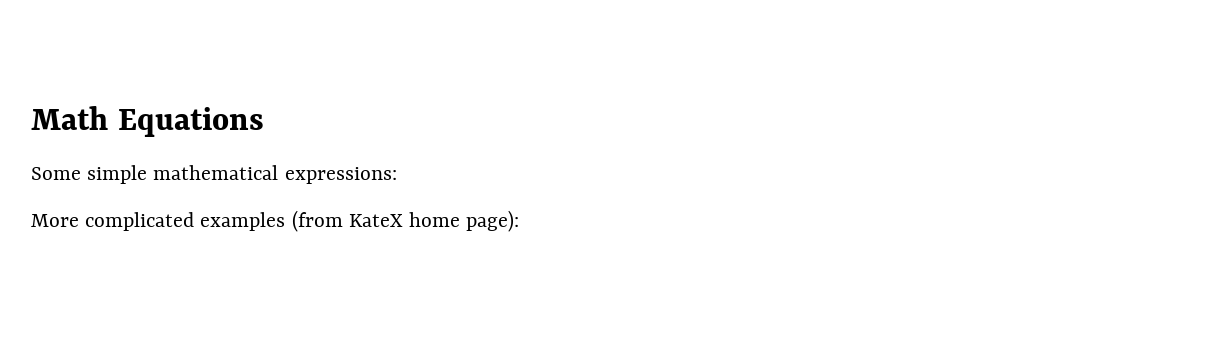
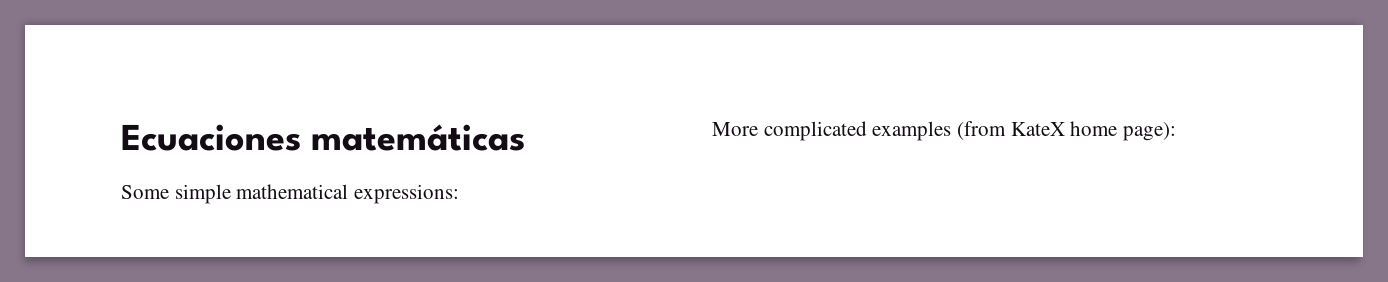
[31,106,264,137] Math Equations -> [121,124,526,151] Ecuaciones matemáticas

